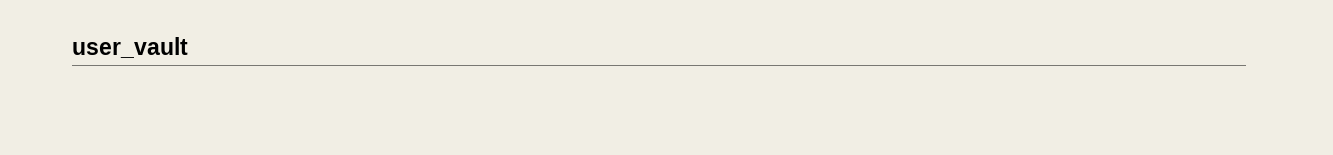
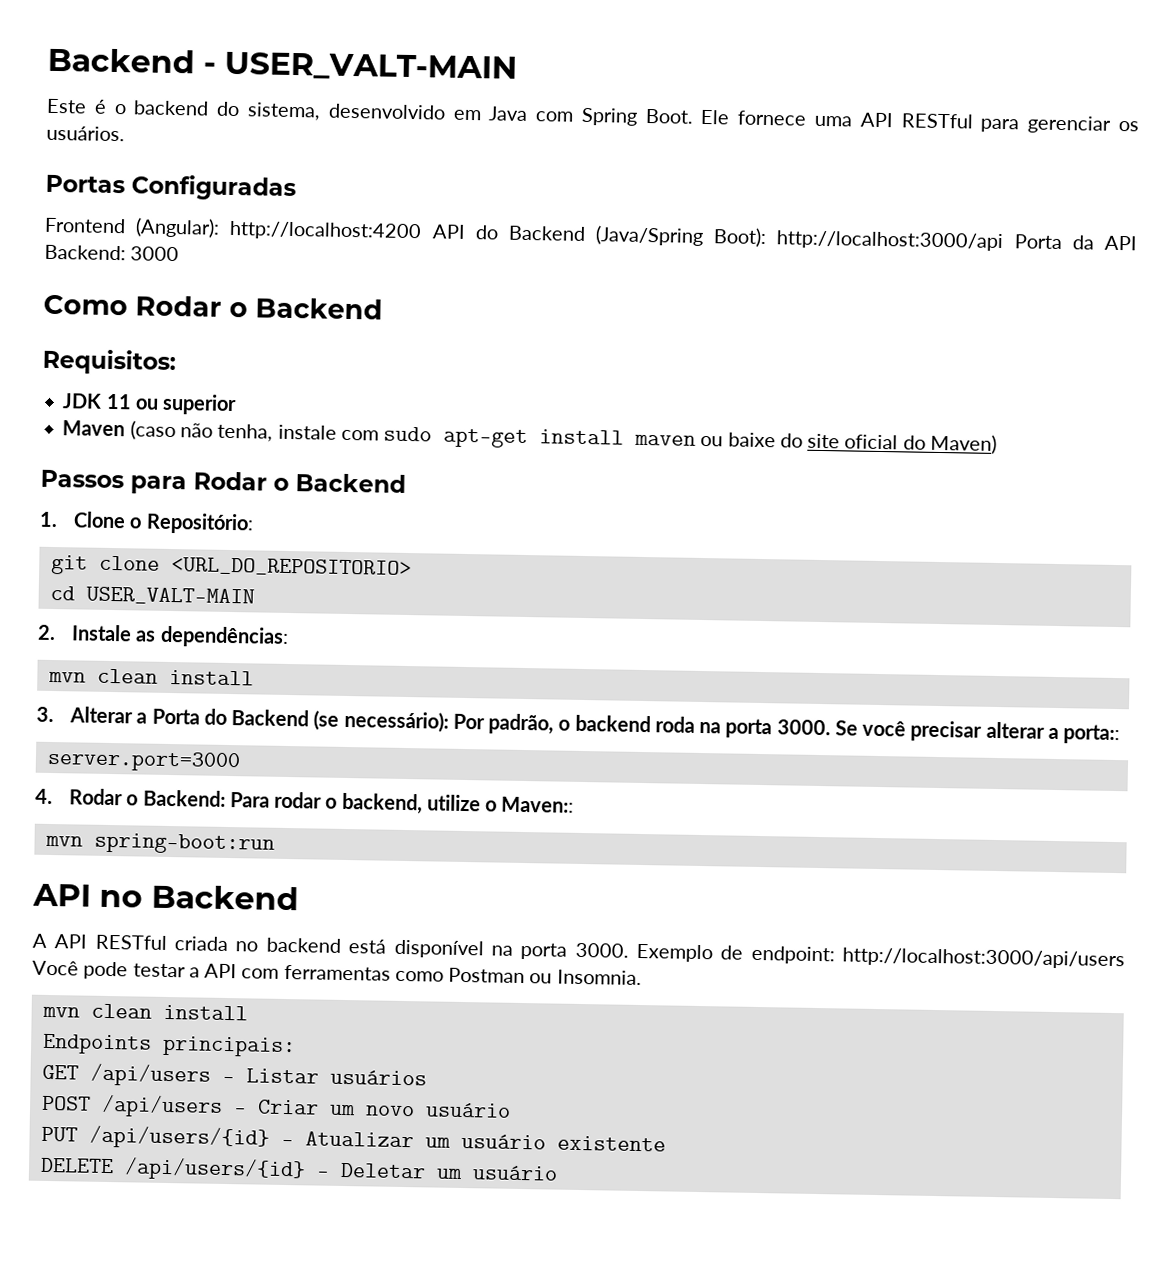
[72,37,188,58] user_vault -> [47,47,517,82] [46,98,1139,134] [46,125,125,142] [45,174,296,202] [44,217,1138,252] [44,244,180,262] [43,294,383,320] [42,348,176,376] [62,393,238,416] [62,420,997,454] [40,469,406,495] [39,511,254,535] [50,554,412,578] [49,585,255,606] [37,624,289,648] [47,668,254,686] [36,706,1121,745] [46,749,241,773] [35,788,575,815] [44,832,275,855] [32,883,299,911] [32,933,1125,970] [32,960,642,986] [41,1003,248,1021] [41,1033,296,1058] [41,1063,427,1087] [41,1094,511,1118] [40,1125,666,1152] [39,1157,558,1182] Backend - USER_VALT-MAIN // Este é o backend do sistema, desenvolvido em Java com Spring Boot. Ele fornece uma API RESTful para gerenciar os usuários. // Portas Configuradas // Frontend (Angular): http://localhost:4200 API do Backend (Java/Spring Boot): http://localhost:3000/api Porta da API Backend: 3000 // Como Rodar o Backend // Requisitos: // JDK 11 ou superior // Maven (caso não tenha, instale com sudo apt-get install maven ou baixe do site oficial do Maven) // Passos para Rodar o Backend // 1. Clone o Repositório: // git clone <URL_DO_REPOSITORIO> // cd USER_VALT-MAIN // 2. Instale as dependências: // mvn clean install // 3. Alterar a Porta do Backend (se necessário): Por padrão, o backend roda na porta 3000. Se você precisar alterar a porta:: // server.port=3000 // 4. Rodar o Backend: Para rodar o backend, utilize o Maven:: // mvn spring-boot:run // API no Backend // A API RESTful criada no backend está disponível na porta 3000. Exemplo de endpoint: http://localhost:3000/api/users Você pode testar a API com ferramentas como Postman ou Insomnia. // mvn clean install // Endpoints principais: // GET /api/users - Listar usuários // POST /api/users - Criar um novo usuário // PUT /api/users/{id} - Atualizar um usuário existente // DELETE /api/users/{id} - Deletar um usuário

